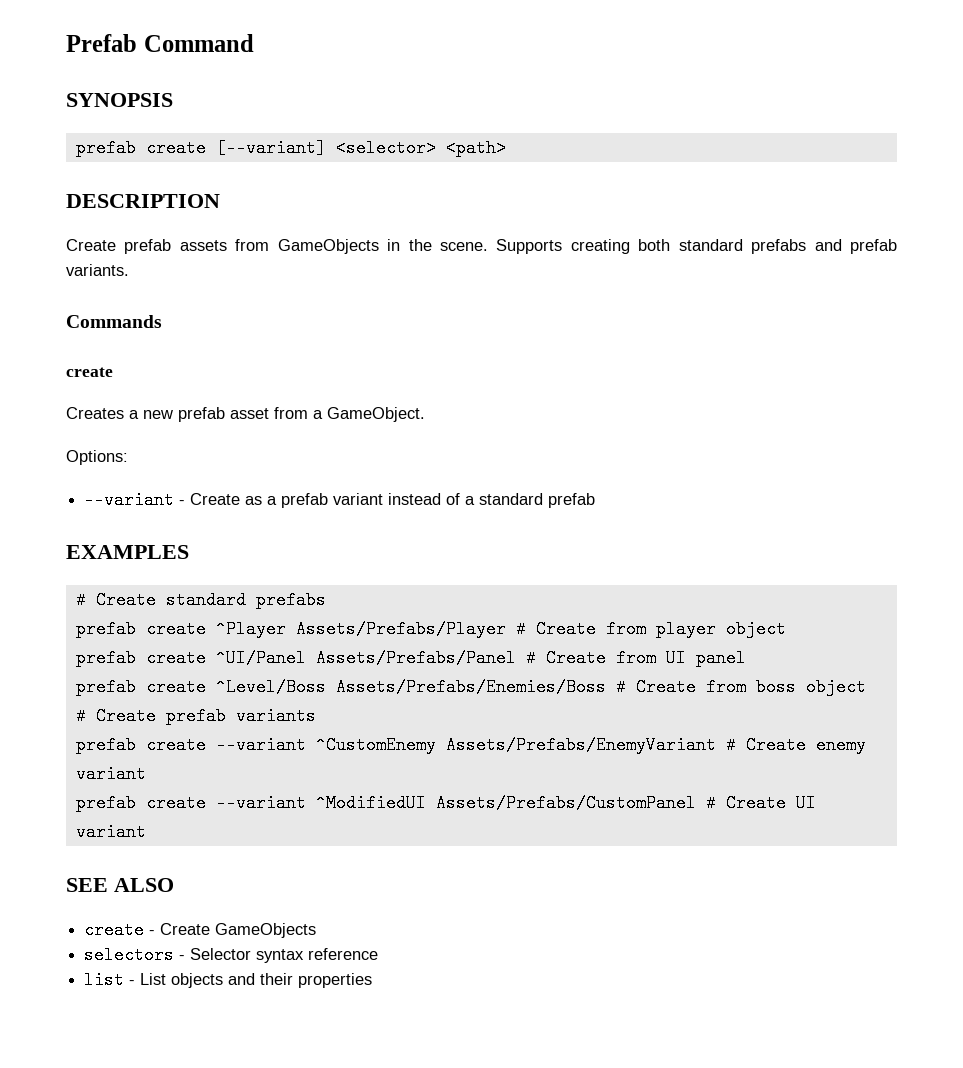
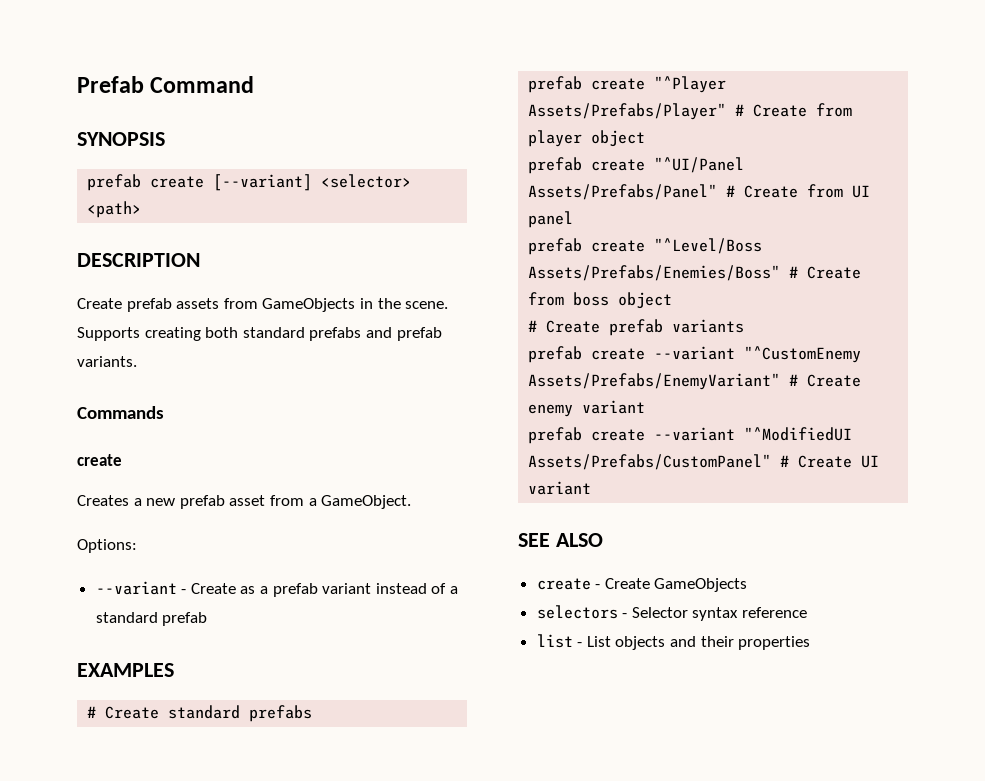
[215,620,506,638] ^Player Assets/Prefabs/Player -> [654,76,727,93] [528,103,727,120] "^Player Assets/Prefabs/Player"
[215,649,516,667] ^UI/Panel Assets/Prefabs/Panel -> [654,157,745,173] [528,184,718,200] "^UI/Panel Assets/Prefabs/Panel"
[215,678,606,696] ^Level/Boss Assets/Prefabs/Enemies/Boss -> [654,238,763,254] [528,265,781,281] "^Level/Boss Assets/Prefabs/Enemies/Boss"
[315,736,716,754] ^CustomEnemy Assets/Prefabs/EnemyVariant -> [744,346,862,363] [528,373,781,390] "^CustomEnemy Assets/Prefabs/EnemyVariant"
[315,794,696,812] ^ModifiedUI Assets/Prefabs/CustomPanel -> [744,427,853,441] [528,454,772,470] "^ModifiedUI Assets/Prefabs/CustomPanel"

